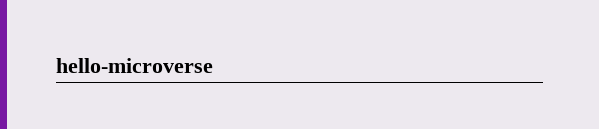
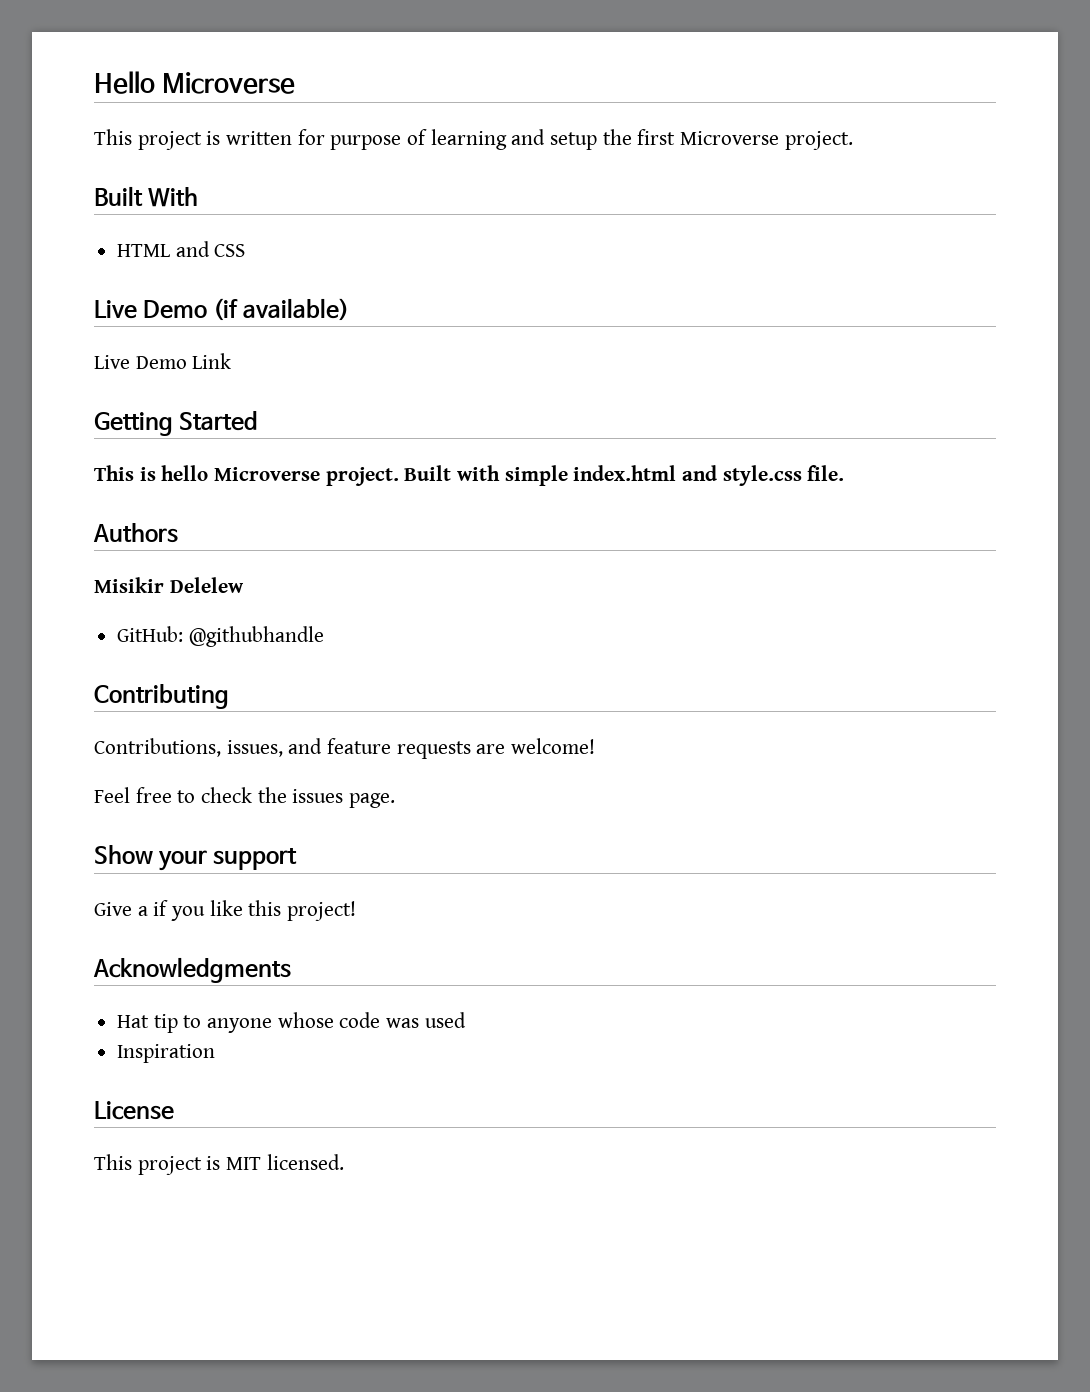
[56,58,213,73] hello-microverse -> [94,71,295,94] [94,129,853,150] [94,186,199,207] [117,241,246,257] [94,298,350,321] [94,353,232,369] [94,411,259,436] [94,465,845,486] [93,523,178,543] [94,577,244,593] [117,626,324,647] [94,684,229,709] [94,738,596,759] [94,787,396,808] [94,845,298,871] [94,900,357,921] [93,957,291,983] [117,1012,466,1033] [117,1044,216,1063] [94,1101,174,1120] [94,1154,344,1175] Hello Microverse // This project is written for purpose of learning and setup the first Microverse project. // Built With // HTML and CSS // Live Demo (if available) // Live Demo Link // Getting Started // This is hello Microverse project. Built with simple index.html and style.css file. // Authors // Misikir Delelew // GitHub: @githubhandle // Contributing // Contributions, issues, and feature requests are welcome! // Feel free to check the issues page. // Show your support // Give a if you like this project! // Acknowledgments // Hat tip to anyone whose code was used // Inspiration // License // This project is MIT licensed.

